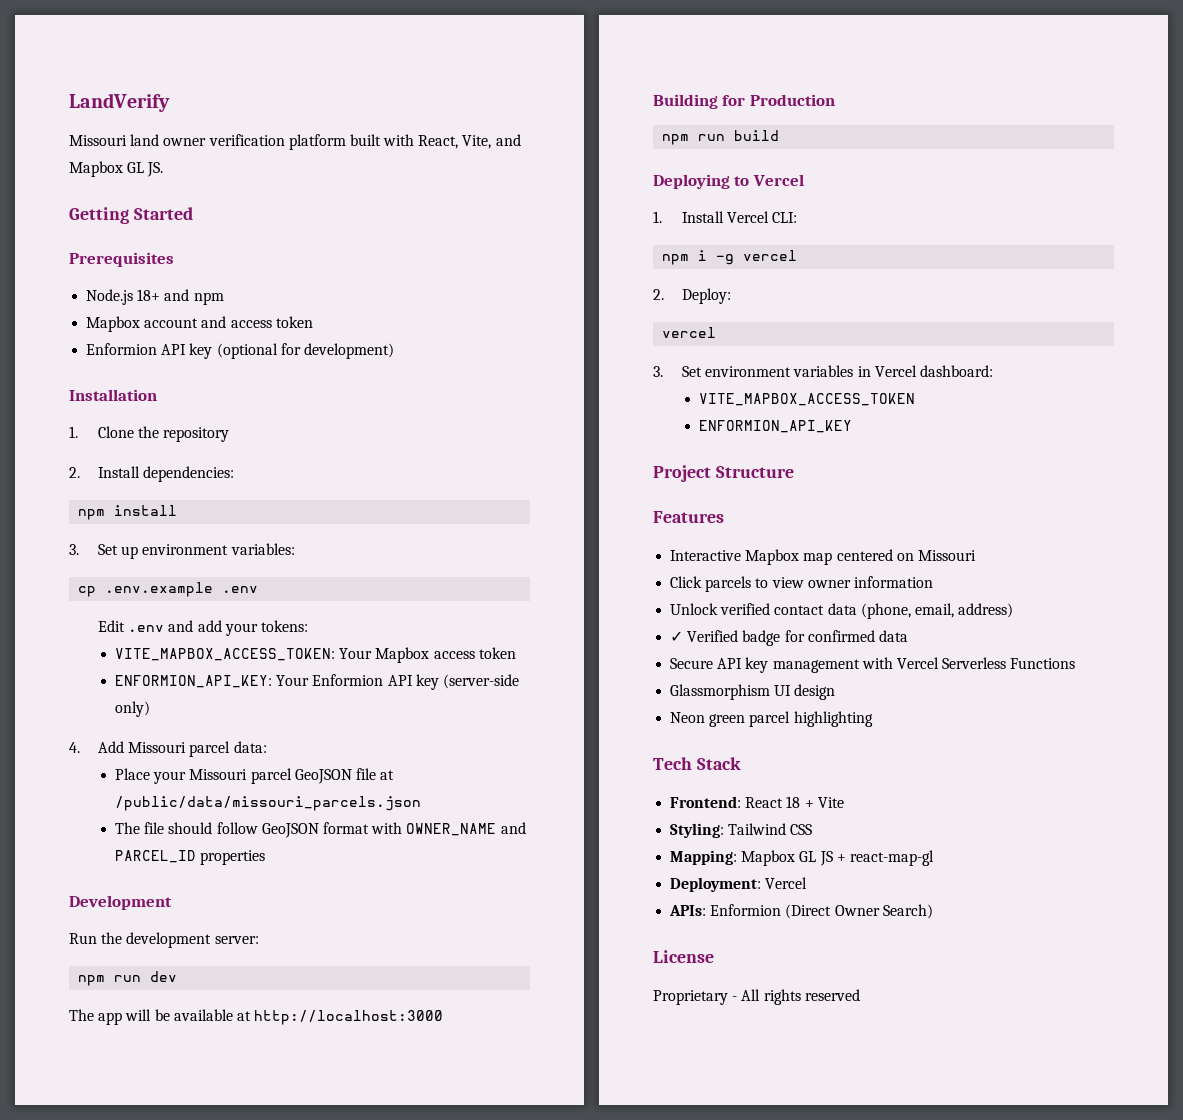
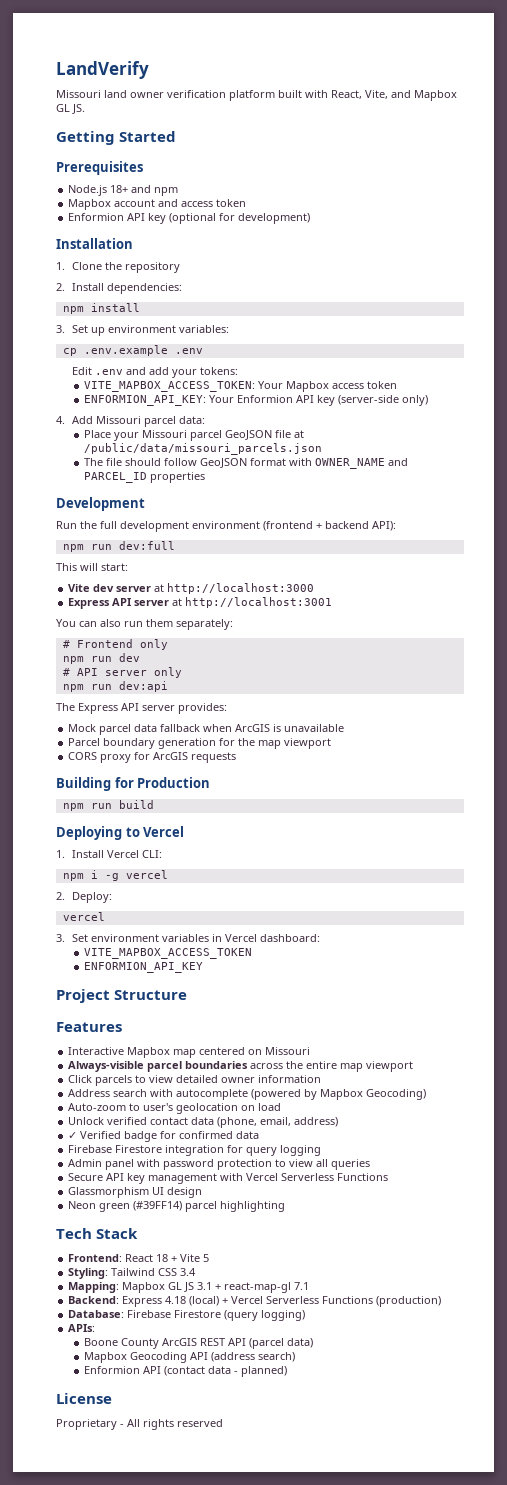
[126,932,259,948] [78,971,178,986] [69,1009,444,1025] development server: // npm run dev // The app will be available at http://localhost:3000 -> [100,521,396,532] [62,541,175,552] [56,563,128,571] [68,583,315,594] [68,597,333,609] [56,619,233,630] [62,639,168,650] [62,653,140,664] [62,667,182,678] [62,681,168,692] [56,703,227,714] [68,724,345,735] [68,738,332,749] [68,752,237,763] full development environment (frontend + backend API): // npm run dev:full // This will start: // Vite dev server at http://localhost:3000 // Express API server at http://localhost:3001 // You can also run them separately: // # Frontend only // npm run dev // # API server only // npm run dev:api // The Express API server provides: // Mock parcel data fallback when ArcGIS is unavailable // Parcel boundary generation for the map viewport // CORS proxy for ArcGIS requests
(976, 555) none -> [68,1061,414,1072] // Always-visible parcel boundaries across the entire map viewport
(804, 582) none -> [176,1075,219,1083] detailed
(933, 582) none -> [68,1089,427,1100] [68,1103,282,1114] // Address search with autocomplete (powered by Mapbox Geocoding) // Auto-zoom to user's geolocation on load
(908, 636) none -> [68,1145,322,1156] [68,1159,371,1170] // Firebase Firestore integration for query logging // Admin panel with password protection to view all queries
(746, 720) none -> [133,1201,183,1211] (#39FF14)
(844, 802) none -> [203,1254,210,1262] 5
(813, 829) none -> [180,1268,197,1276] 3.4
(833, 858) none -> [197,1282,213,1290] 3.1
[670,877,808,892] [669,904,933,919] // Deployment: Vercel // APIs: Enformion (Direct Owner Search) -> [294,1282,310,1290] [68,1296,442,1307] [68,1310,306,1321] [68,1324,96,1332] [84,1338,314,1349] [84,1352,296,1363] [84,1366,288,1377] 7.1 // Backend: Express 4.18 (local) + Vercel Serverless Functions (production) // Database: Firebase Firestore (query logging) // APIs: // Boone County ArcGIS REST API (parcel data) // Mapbox Geocoding API (address search) // Enformion API (contact data - planned)

